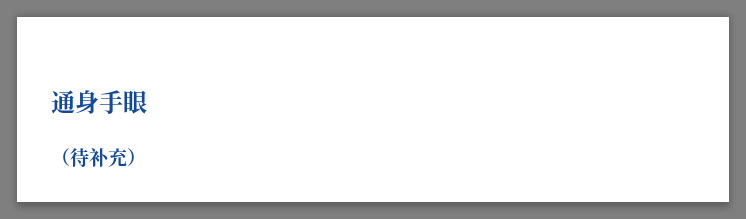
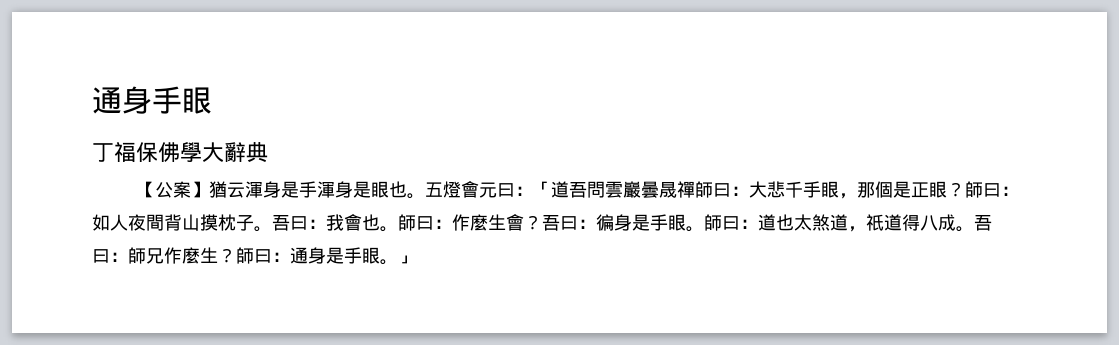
[51,148,146,167] （待补充） -> [92,142,268,163] [136,181,1019,199] [92,214,992,232] [92,247,416,265] 丁福保佛學大辭典 // 【公案】猶云渾身是手渾身是眼也。五燈會元曰：「道吾問雲巖曇晟禪師曰：大悲千手眼，那個是正眼？師曰：如人夜間背山摸枕子。吾曰：我會也。師曰：作麼生會？吾曰：徧身是手眼。師曰：道也太煞道，祇道得八成。吾曰：師兄作麼生？師曰：通身是手眼。」

